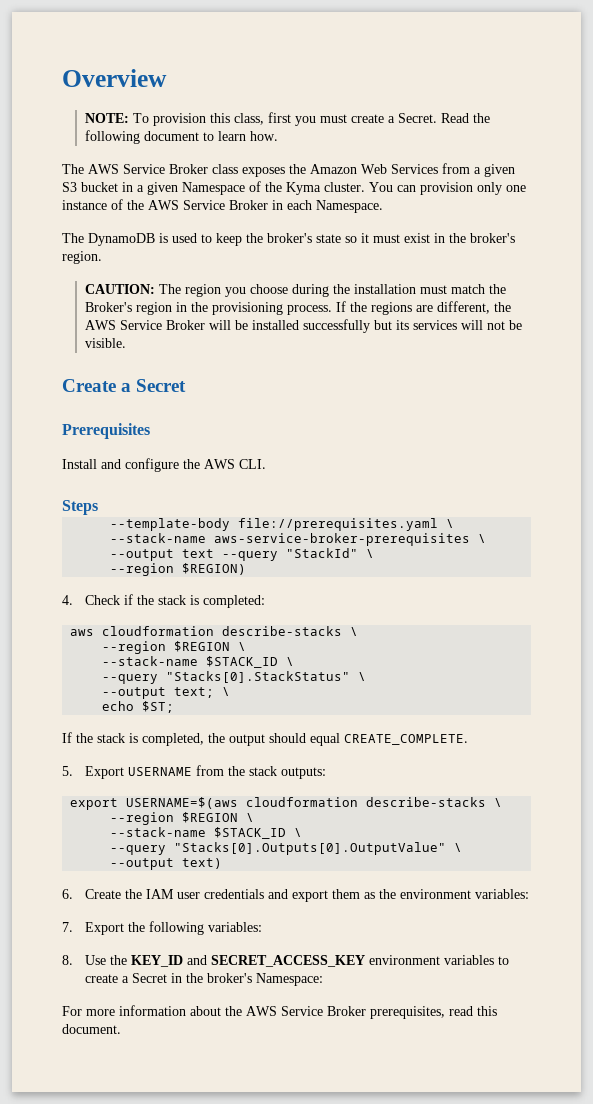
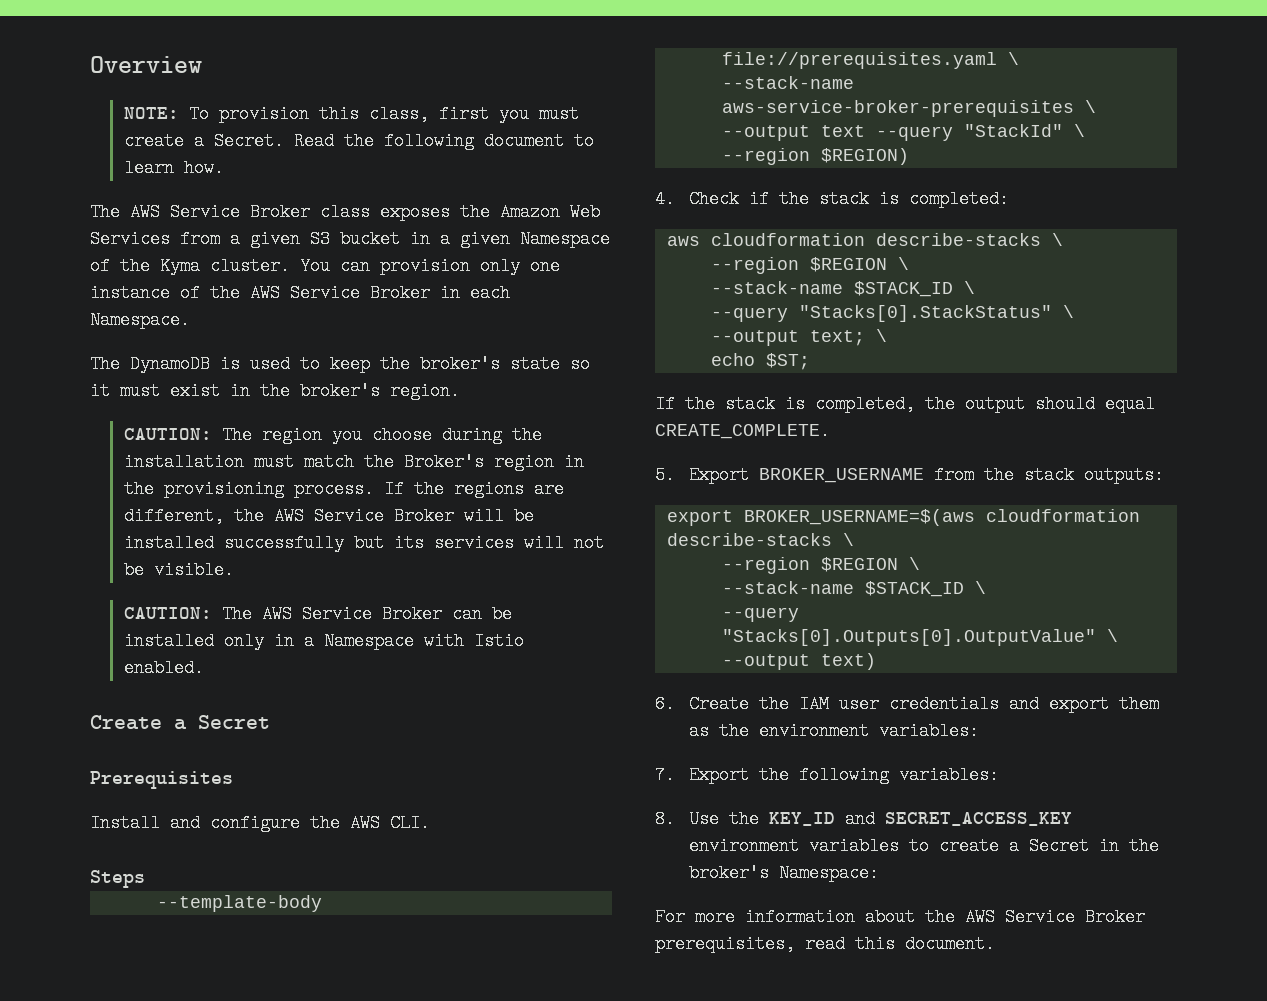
(126, 343) none -> [124,605,513,623] [124,632,525,650] [124,659,205,677] // CAUTION: The AWS Service Broker can be installed only in a Namespace with Istio enabled.
[127,767,192,776] USERNAME -> [759,468,925,483] BROKER_USERNAME
[126,797,239,809] USERNAME=$(aws -> [743,509,975,526] BROKER_USERNAME=$(aws

